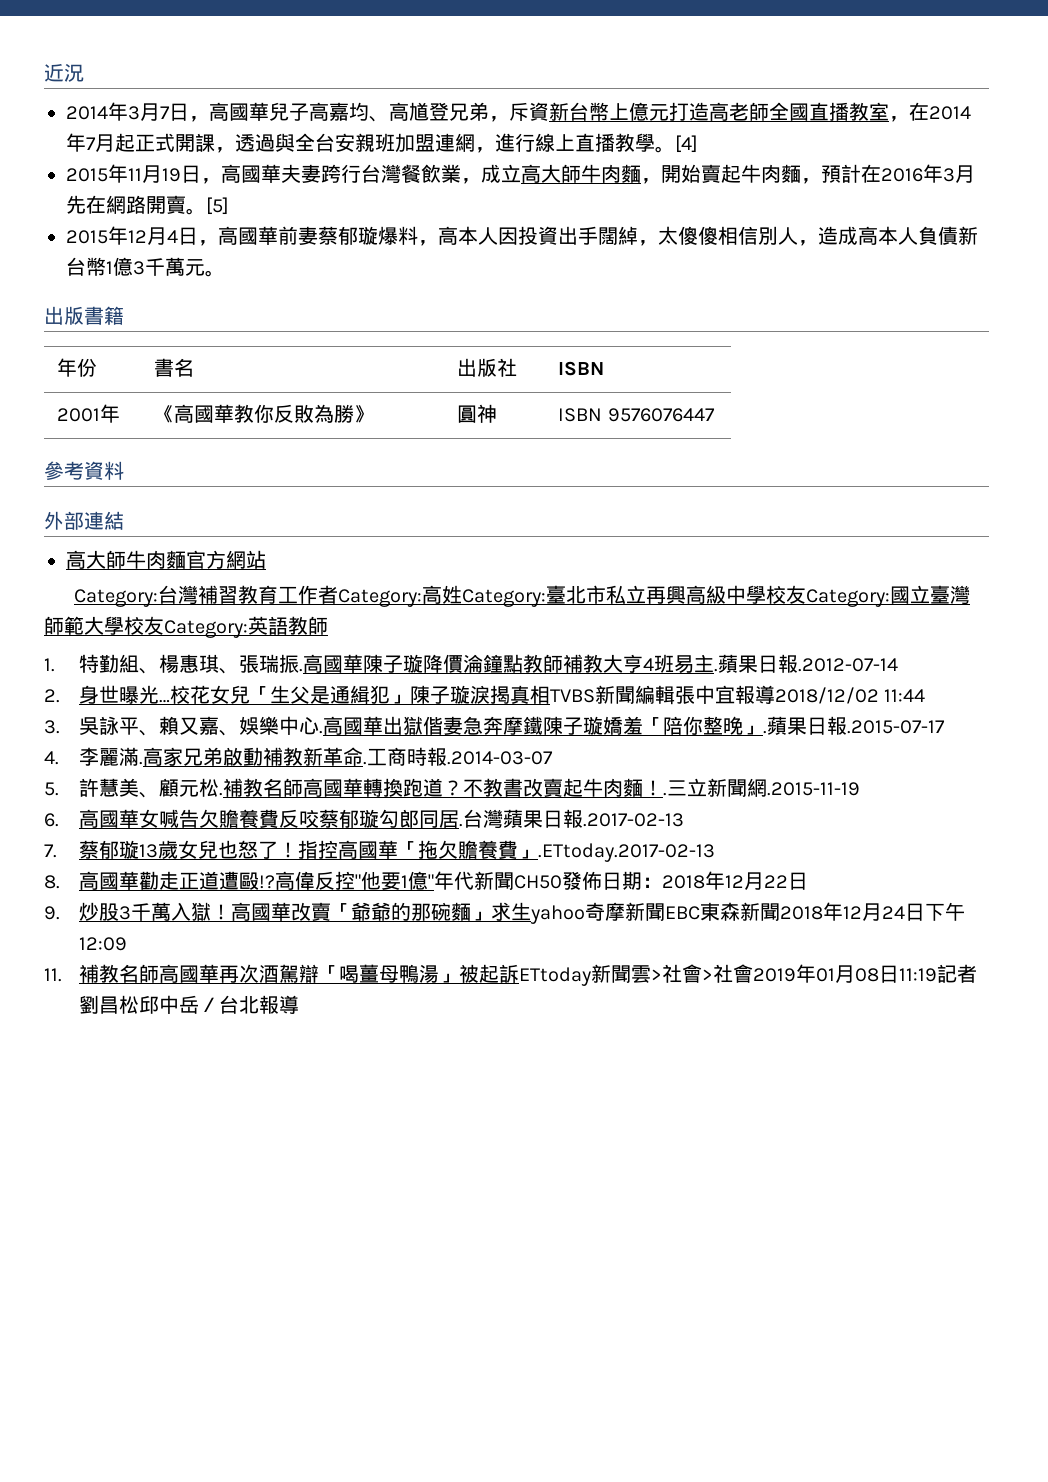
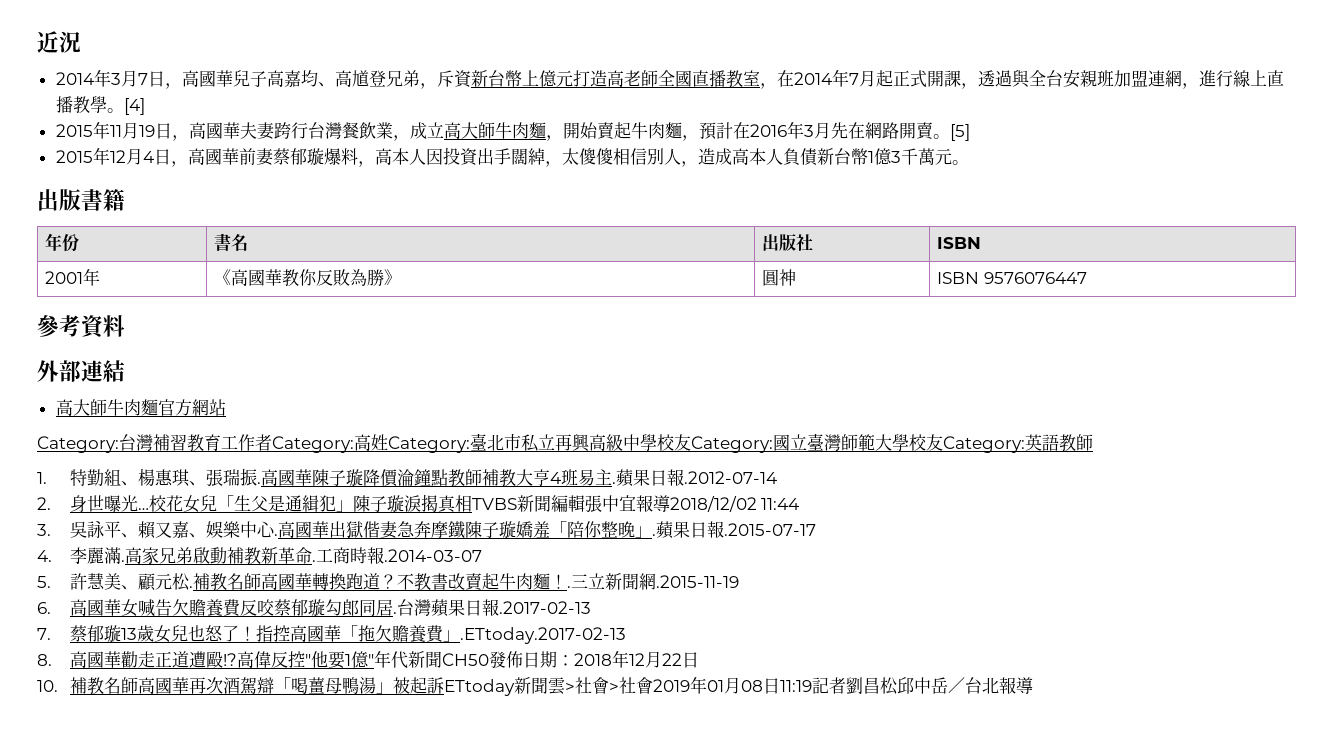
[44,902,965,924] [78,937,127,951] [44,968,62,982] 9.炒股3千萬入獄！高國華改賣「爺爺的那碗麵」求生yahoo奇摩新聞EBC東森新聞2018年12月24日下午12:09 // 11. -> [37,680,58,692] 10.

